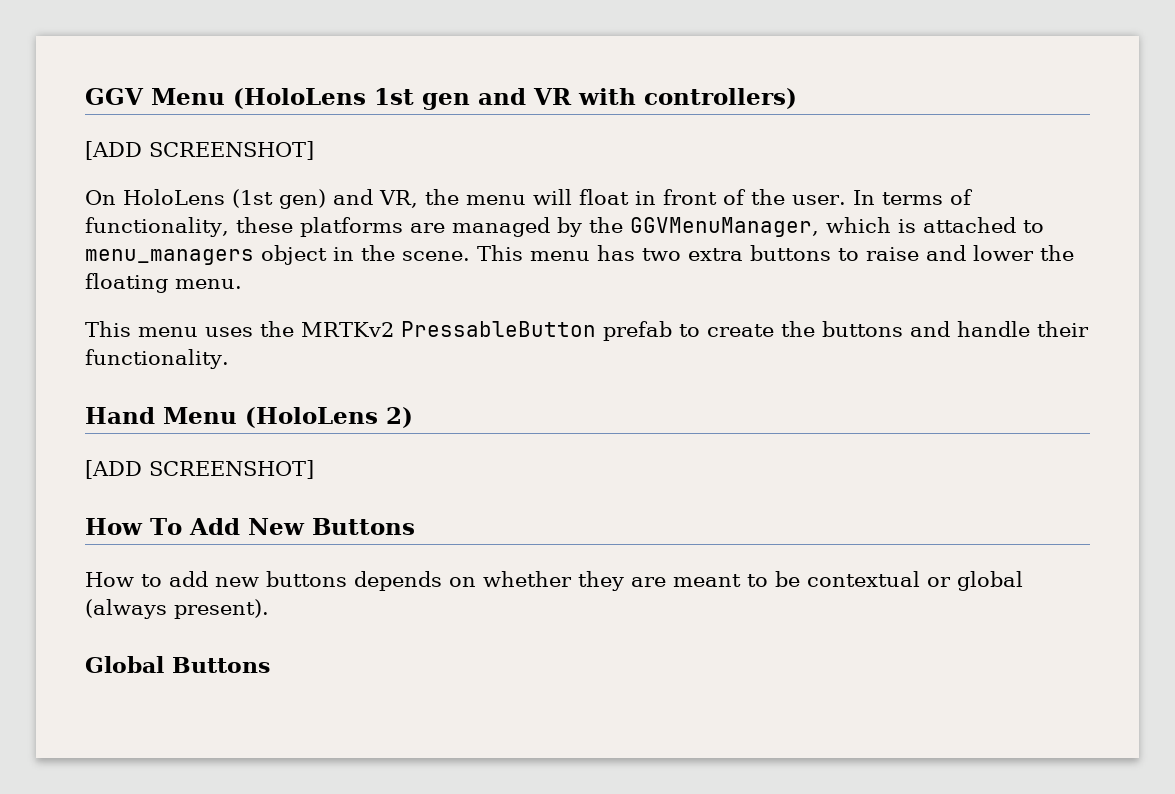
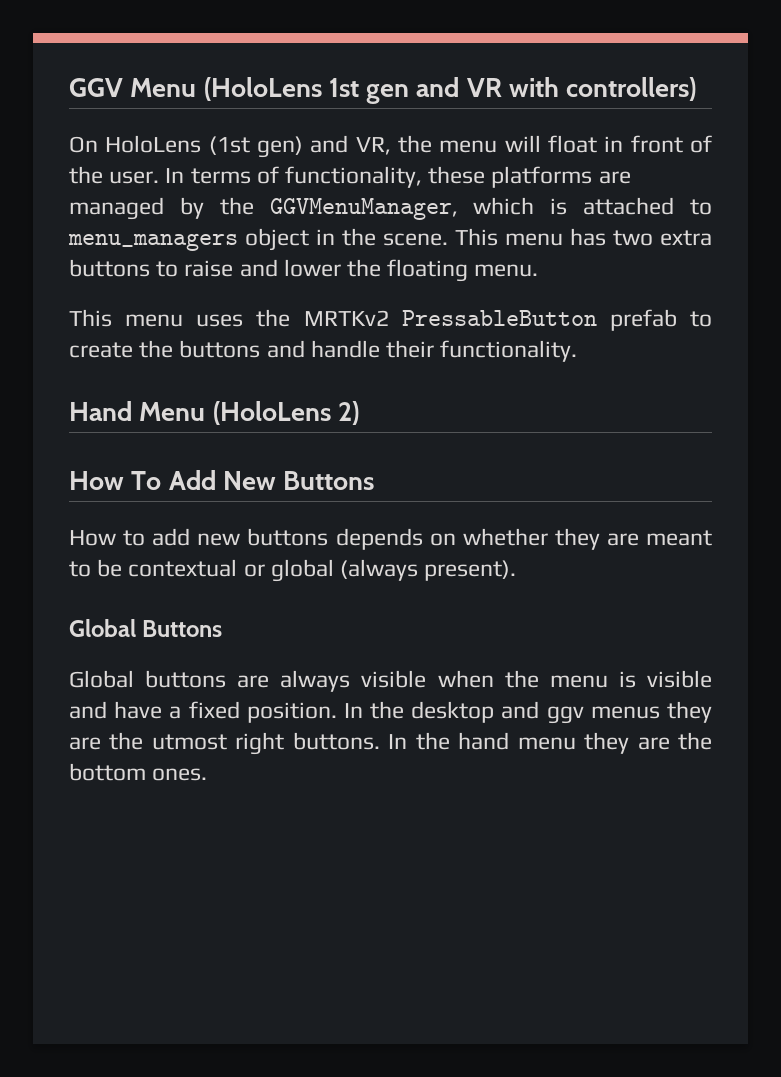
[85,141,314,160] // [ADD SCREENSHOT] -> (697, 89) none
[85,460,314,479] // [ADD SCREENSHOT] -> (359, 413) none
(270, 665) none -> [69,670,712,692] [69,701,712,724] [69,732,712,755] [69,763,208,781] // Global buttons are always visible when the menu is visible and have a fixed position. In the desktop and ggv menus they are the utmost right buttons. In the hand menu they are the bottom ones.

